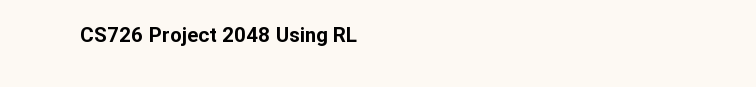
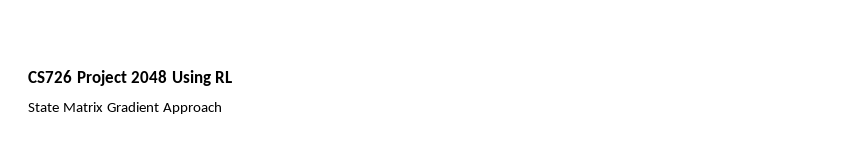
(358, 34) none -> [28,102,222,114] // State Matrix Gradient Approach

